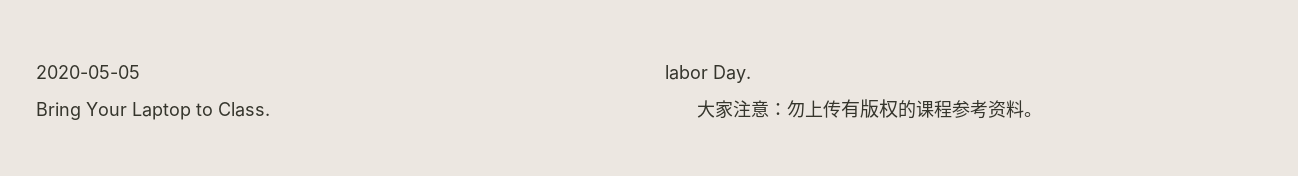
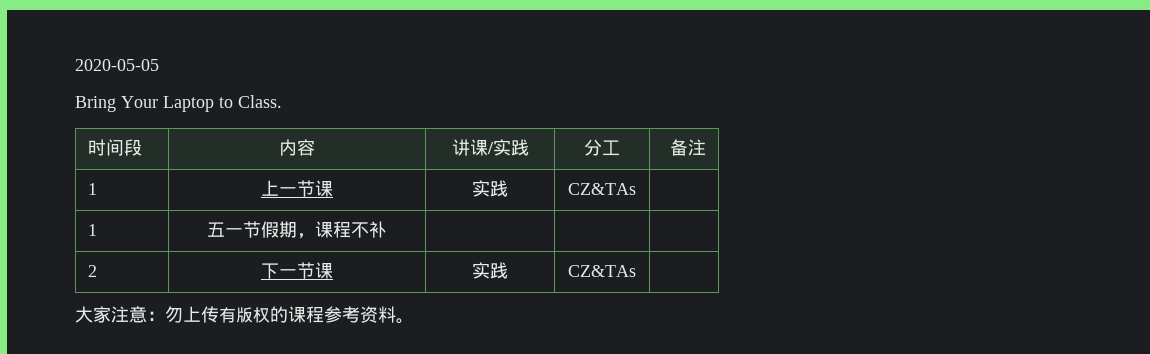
[665,65,751,83] // labor Day. -> [87,139,142,156] [279,139,315,156] [451,139,529,156] [584,139,620,156] [670,139,707,156] [87,183,97,195] [261,180,333,197] [472,180,508,197] [568,183,636,195] [87,224,97,236] [207,221,387,239] [87,265,97,277] [261,262,333,279] [472,262,508,279] [568,265,636,277] // 时间段 | 内容 | 讲课/实践 | 分工 | 备注 // 1 | 上一节课 | 实践 | CZ&TAs | // 1 | 五一节假期，课程不补 | | | // 2 | 下一节课 | 实践 | CZ&TAs |

